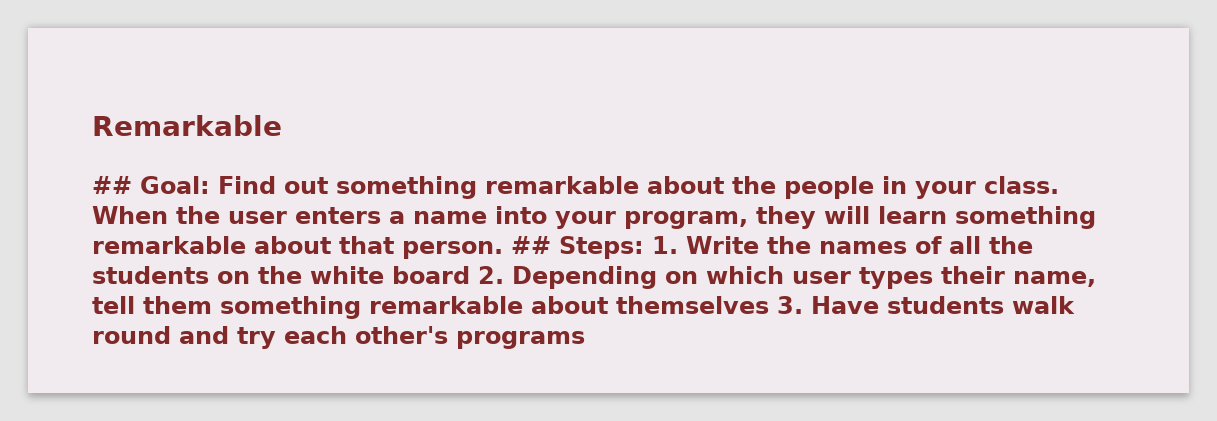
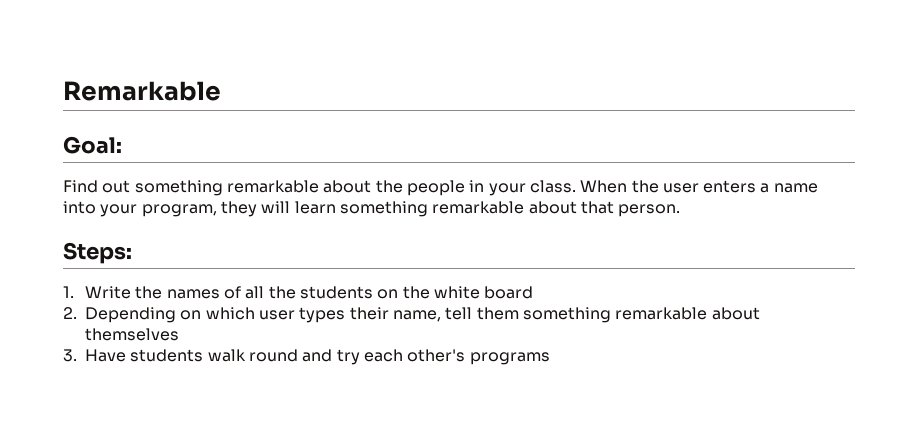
[92,176,132,194] ## -> (221, 91) none
(210, 185) none -> (122, 145) //
[511,236,551,254] ## -> (681, 210) //
(644, 247) none -> (132, 253) //
(470, 275) none -> (534, 292) //
(769, 305) none -> (179, 334) //

